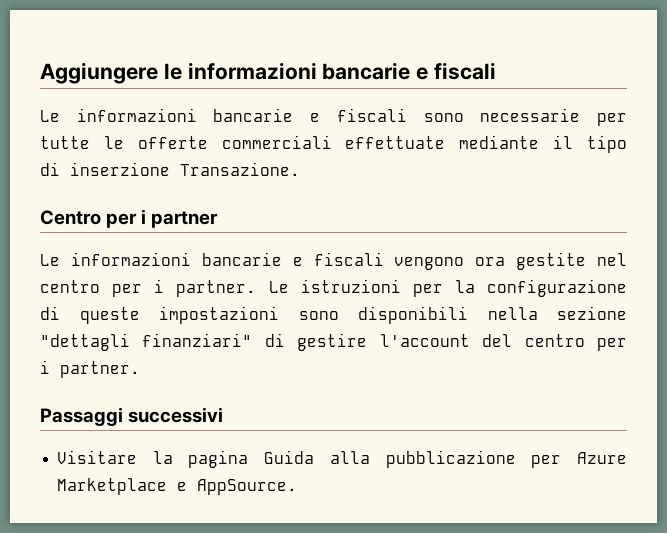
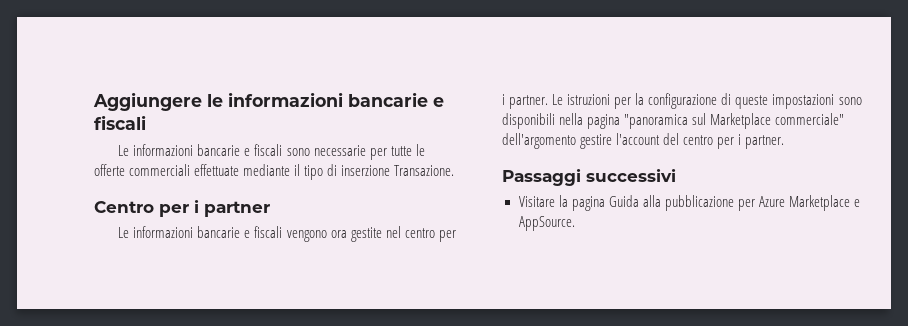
[557,306,627,320] [40,333,285,351] sezione "dettagli finanziari" di -> [587,113,845,129] [502,133,576,149] pagina "panoramica sul Marketplace commerciale" dell'argomento

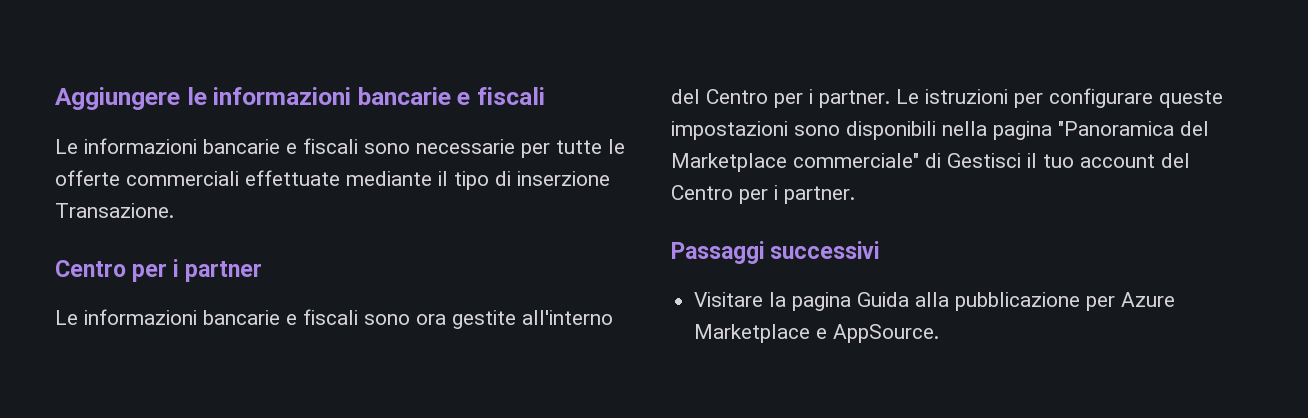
[286,230,327,242] vengono -> [364,314,410,325] sono
[385,226,435,238] nel centro -> [522,310,613,325] [671,89,768,104] all'interno del Centro
[635,93,732,109] la configurazione di -> [1049,88,1153,108] configurare
[624,113,845,129] [502,133,714,149] "panoramica sul Marketplace commerciale" dell'argomento gestire l'account del centro -> [1058,121,1209,136] [671,153,1190,172] [671,185,733,200] "Panoramica del Marketplace commerciale" di Gestisci il tuo account del Centro

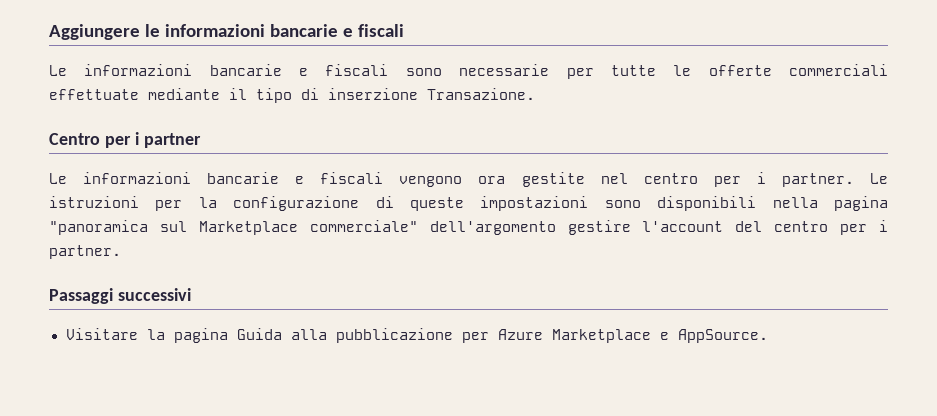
[364,314,410,325] sono -> [399,176,463,187] vengono
[522,310,613,325] [671,89,768,104] all'interno del Centro -> [600,173,698,184] nel centro
[1049,88,1153,108] configurare -> [198,196,394,211] la configurazione di
[1058,121,1209,136] [671,153,1190,172] [671,185,733,200] "Panoramica del Marketplace commerciale" di Gestisci il tuo account del Centro -> [49,220,829,235] "panoramica sul Marketplace commerciale" dell'argomento gestire l'account del centro

